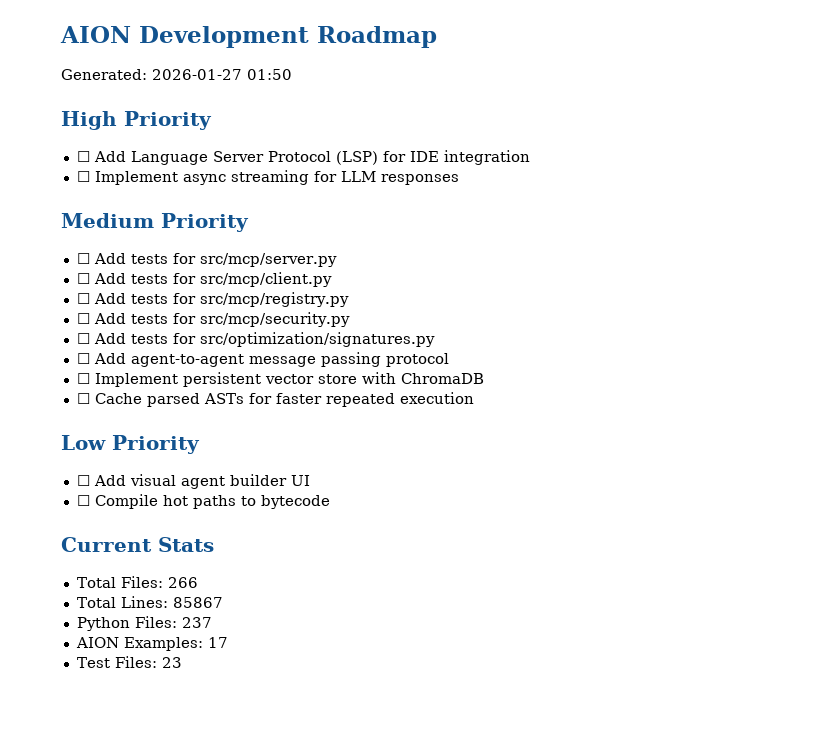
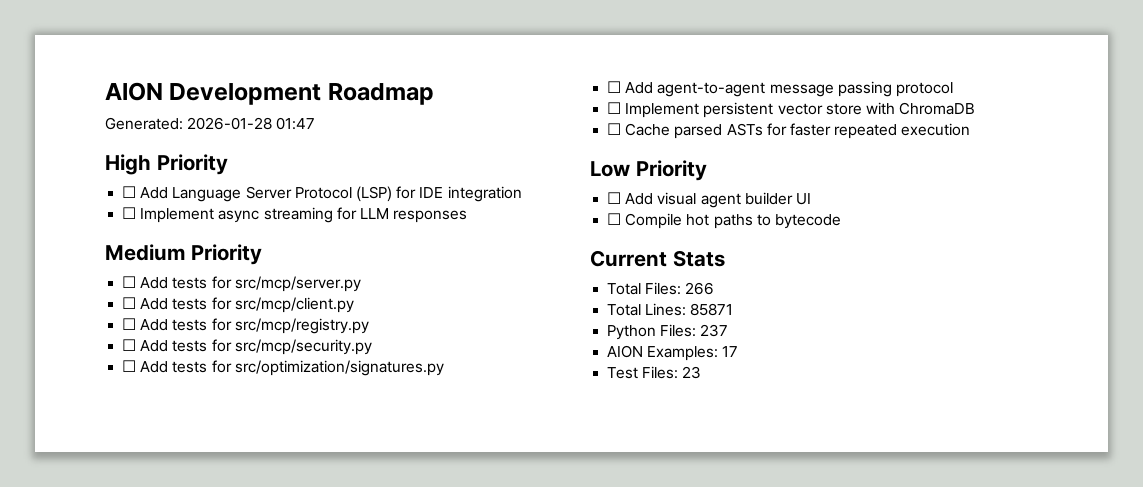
[152,69,292,80] 2026-01-27 01:50 -> [187,117,316,130] 2026-01-28 01:47
[172,597,223,608] 85867 -> [690,303,734,316] 85871

